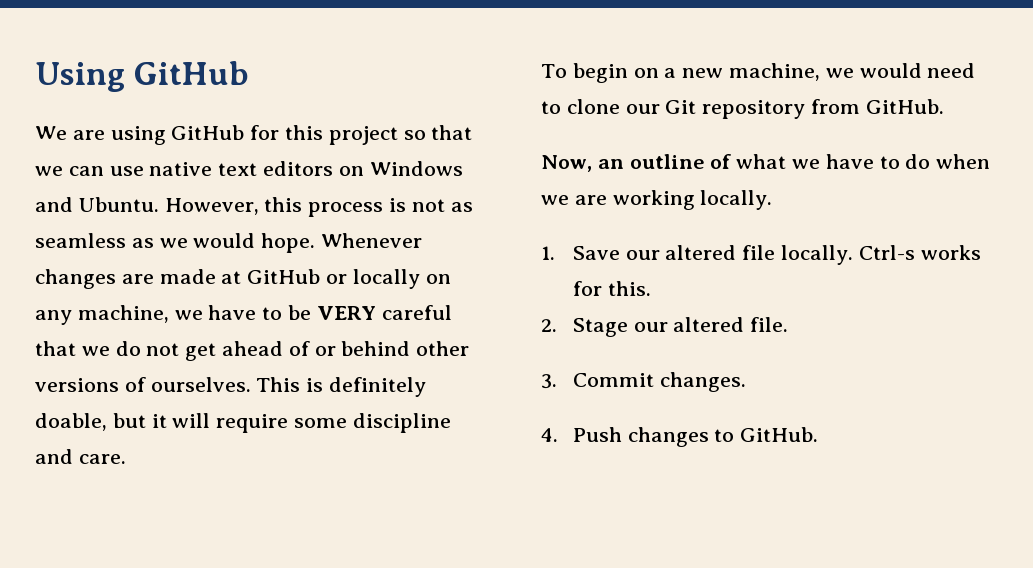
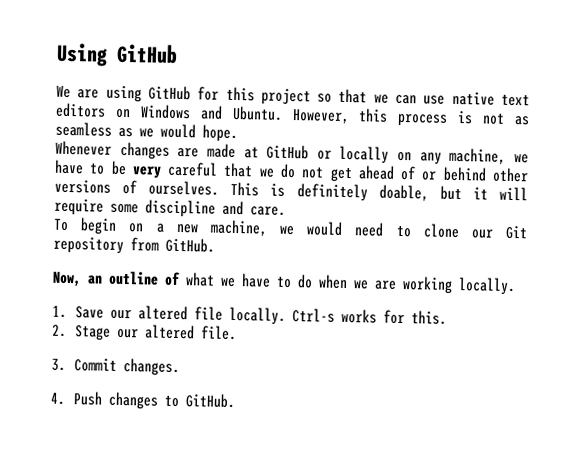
(316, 243) none -> (238, 133) //
[316,306,376,320] VERY -> [131,166,162,179] very

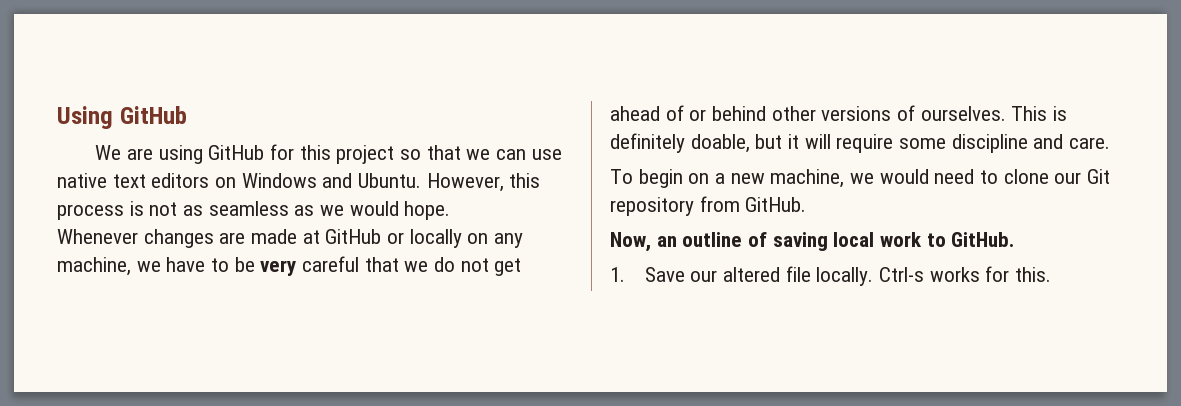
[185,272,516,296] what we have to do when we are working locally. -> [772,232,1015,251] saving local work to GitHub.
[51,324,238,341] [51,358,181,377] [50,391,236,410] // 2. Stage our altered file. // 3. Commit changes. // 4. Push changes to GitHub. -> (1052, 274) none

